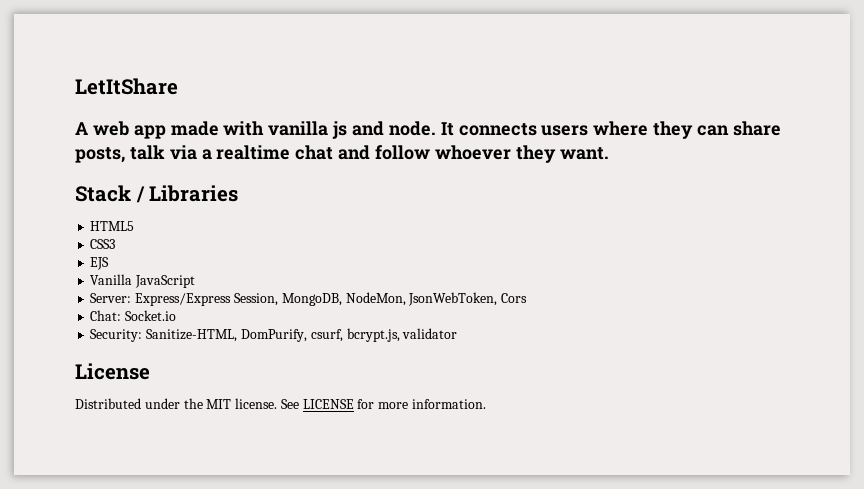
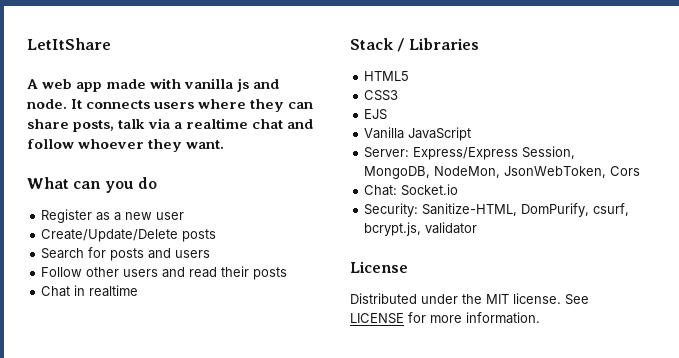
(609, 153) none -> [27,177,157,193] [41,209,185,223] [41,229,217,242] [41,247,211,261] [41,266,288,280] [41,285,139,297] // What can you do // Register as a new user // Create/Update/Delete posts // Search for posts and users // Follow other users and read their posts // Chat in realtime

